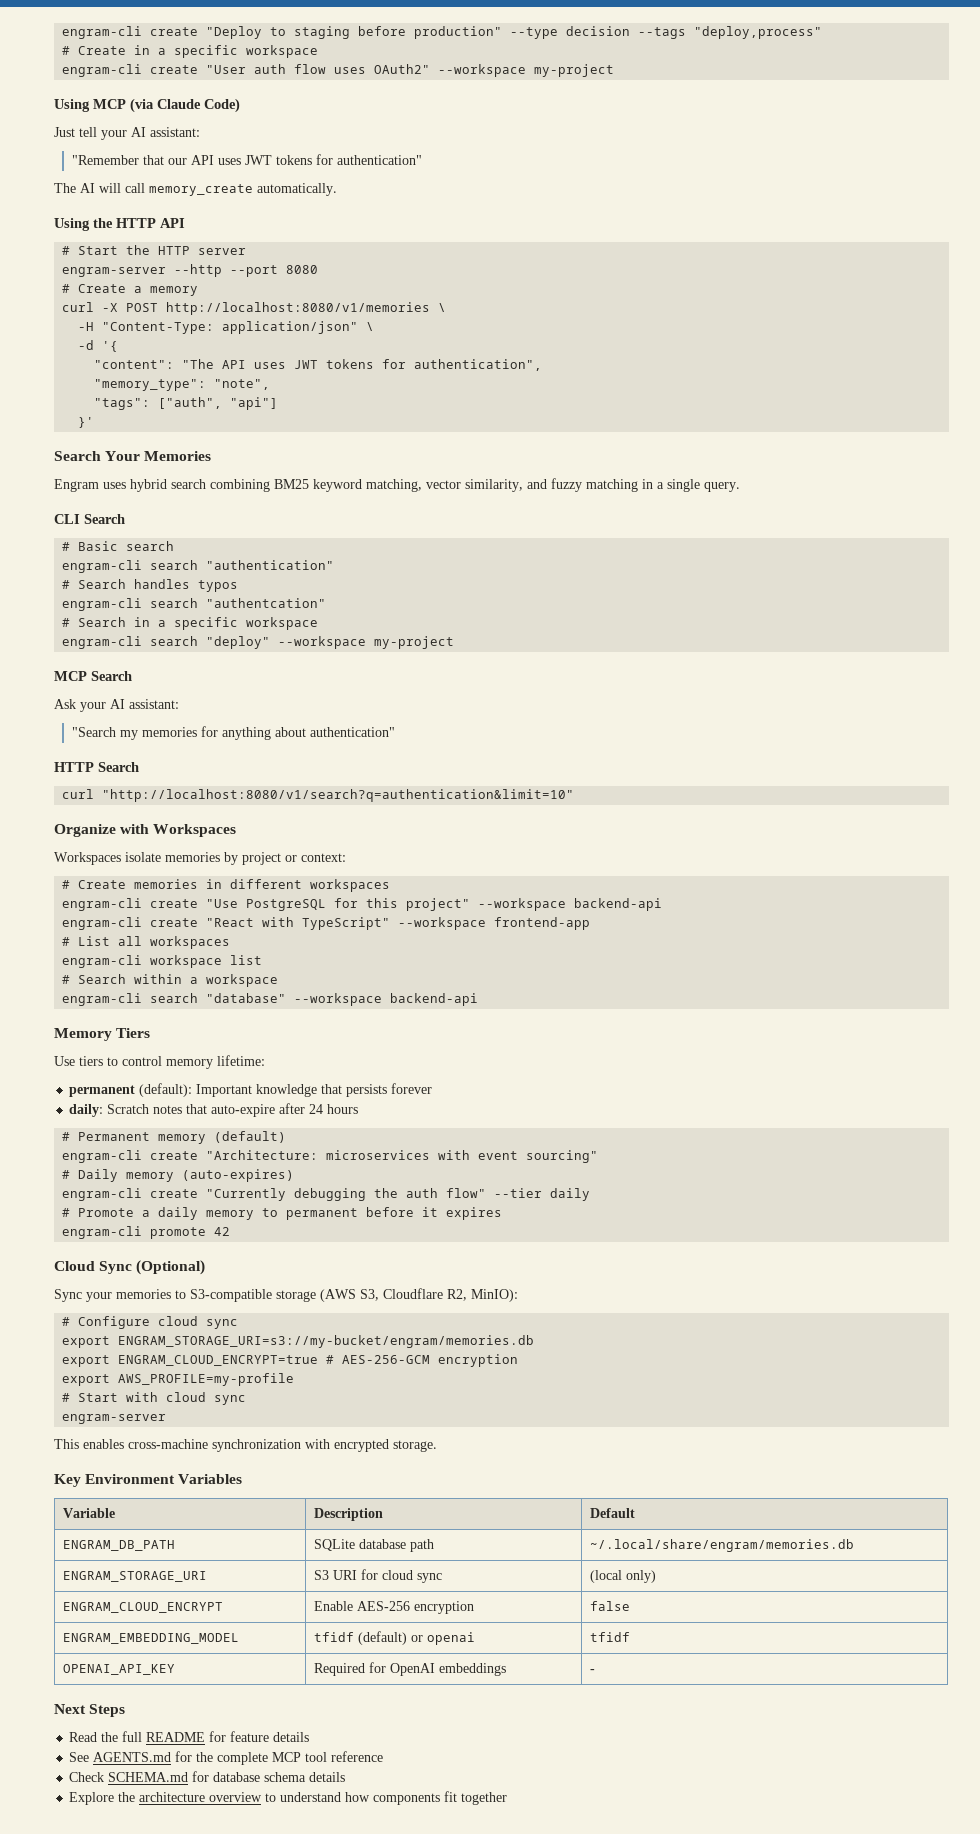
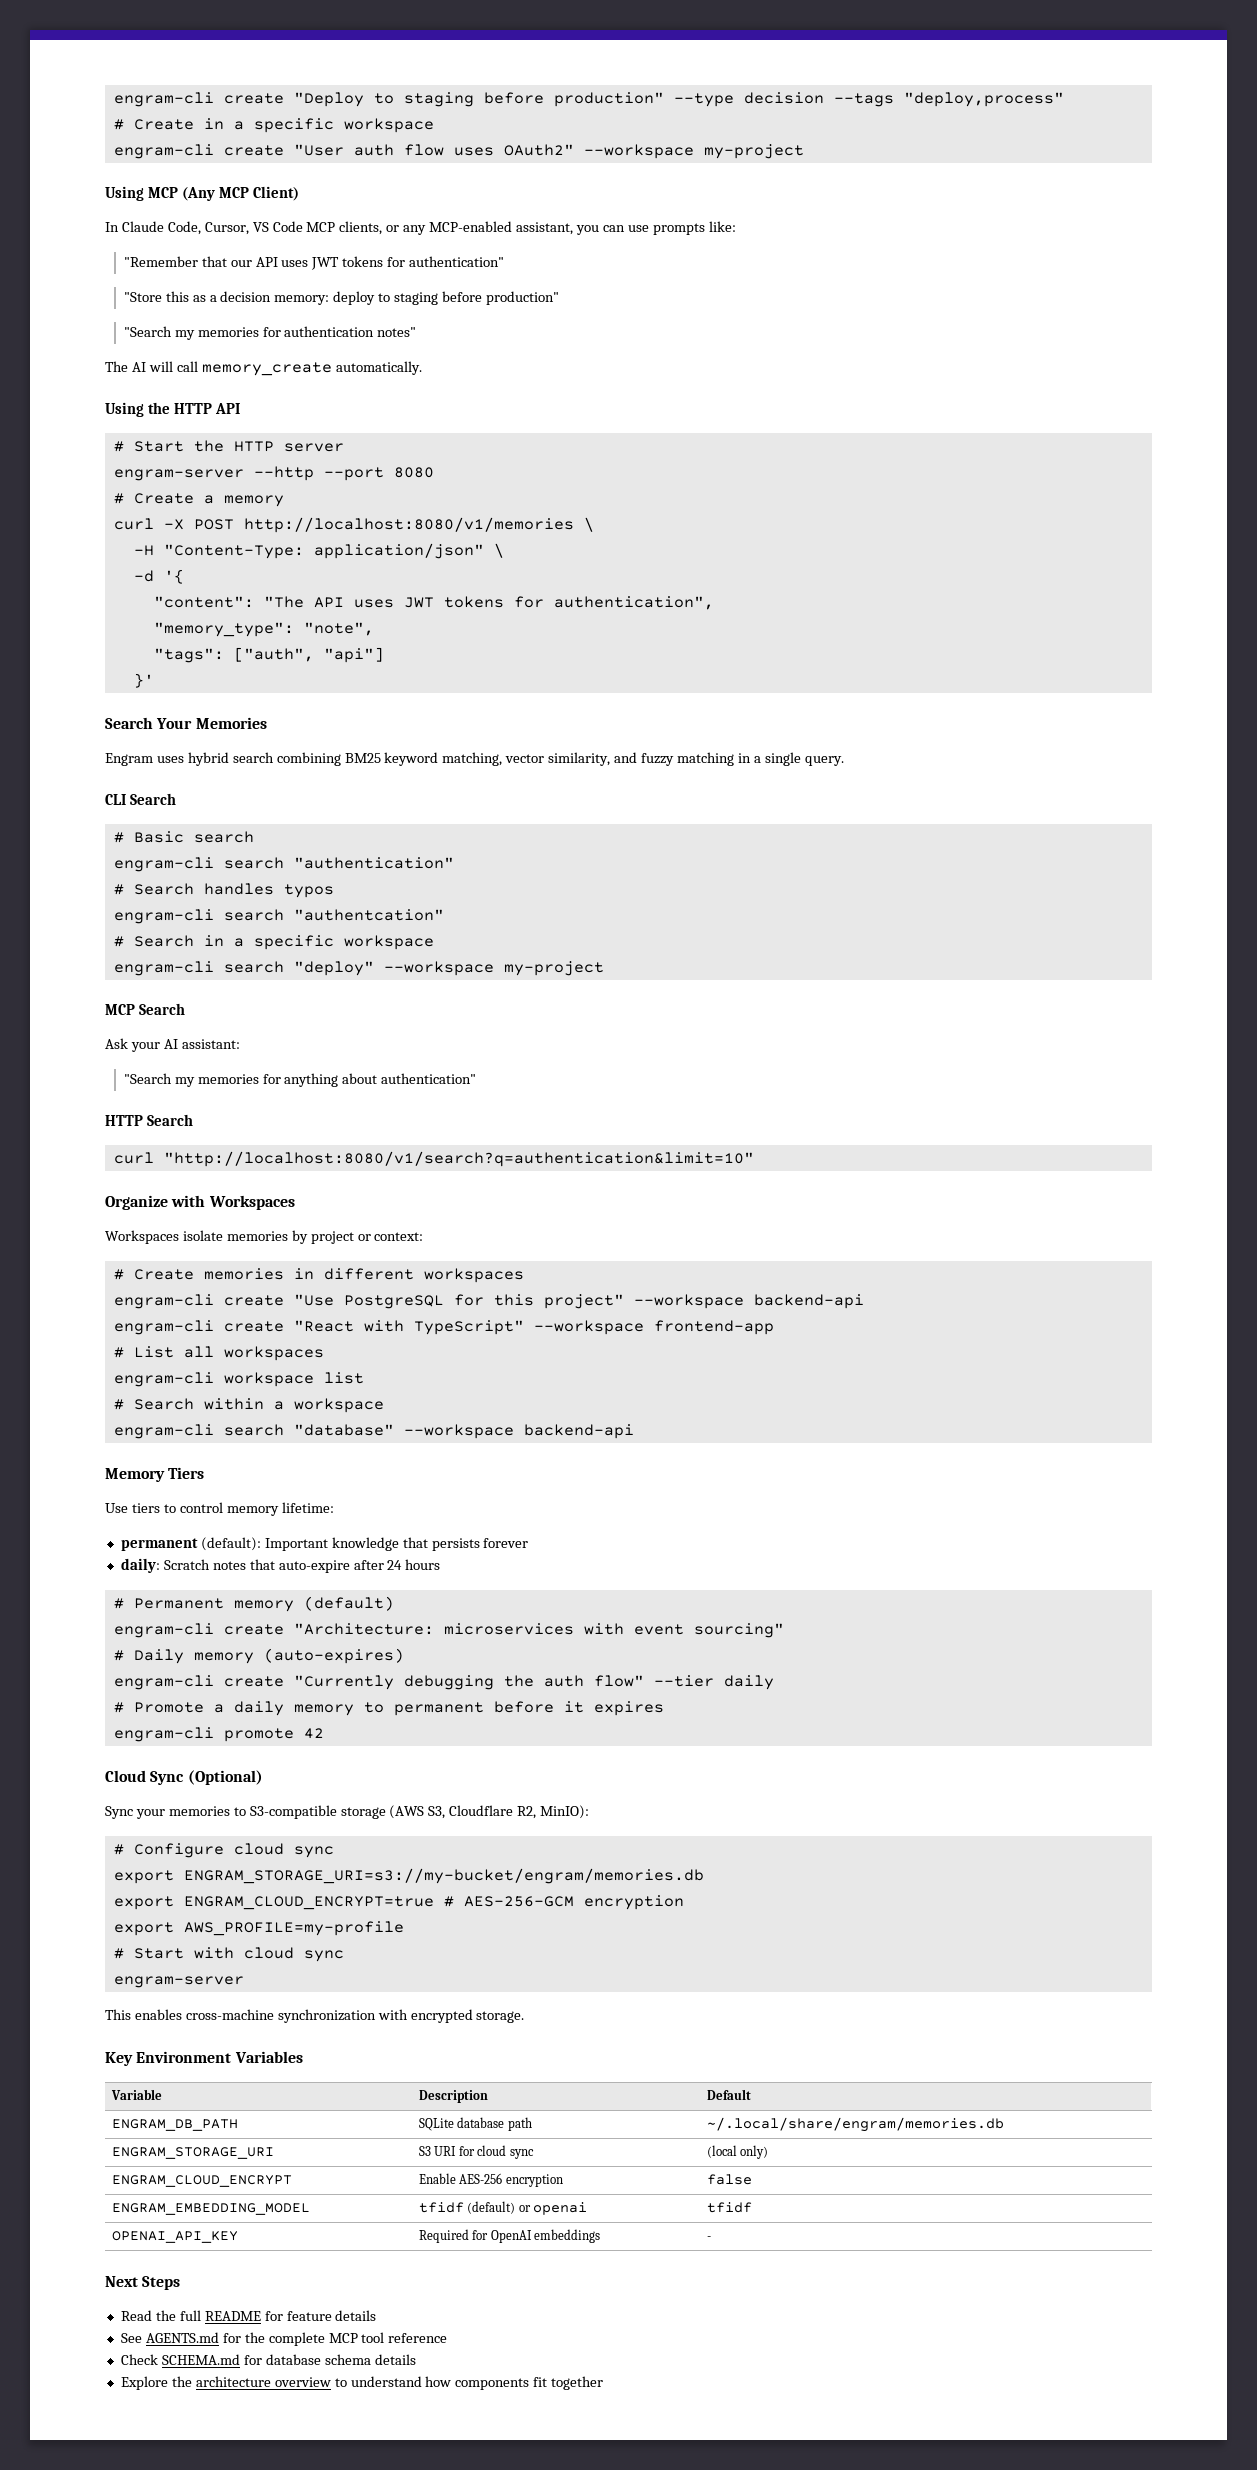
[130,98,240,113] [54,127,200,140] (via Claude Code) // Just tell your AI assistant: -> [182,186,300,201] [105,221,736,235] (Any MCP Client) // In Claude Code, Cursor, VS Code MCP clients, or any MCP-enabled assistant, you can use prompts like:
(423, 160) none -> [123,291,559,305] [123,326,417,340] // "Store this as a decision memory: deploy to staging before production" // "Search my memories for authentication notes"

